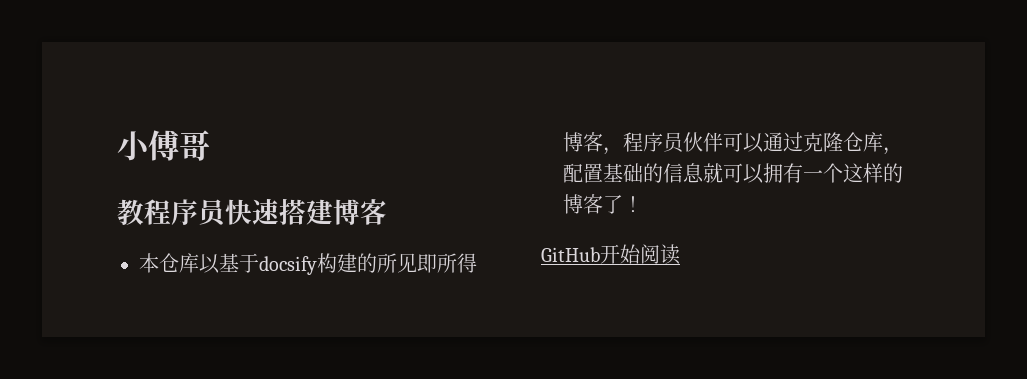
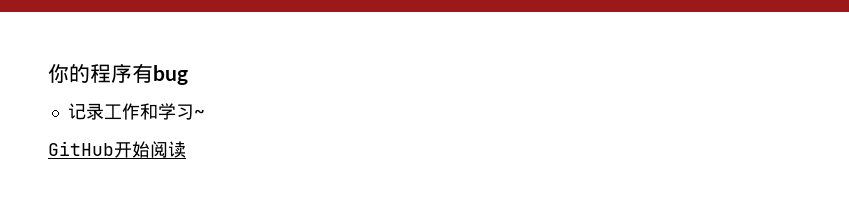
[117,130,210,161] [117,198,387,227] [139,253,477,275] [563,132,903,155] [563,163,903,184] [563,194,643,214] 小傅哥 // 教程序员快速搭建博客 // 本仓库以基于docsify构建的所见即所得博客，程序员伙伴可以通过克隆仓库，配置基础的信息就可以拥有一个这样的博客了！ -> [48,63,188,85] [67,103,205,120] 你的程序有bug // 记录工作和学习~

